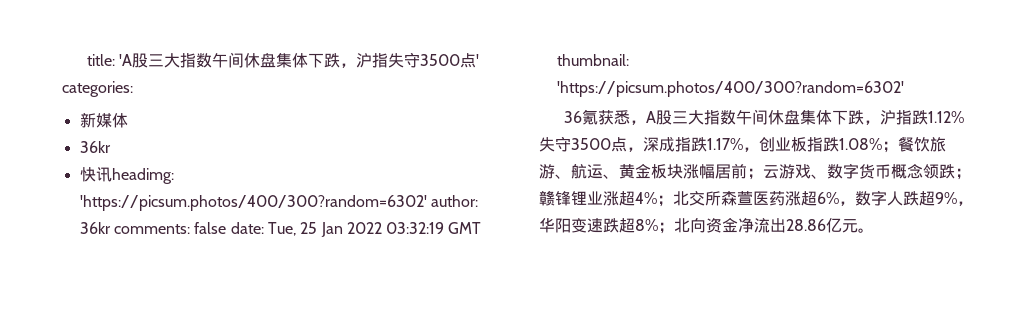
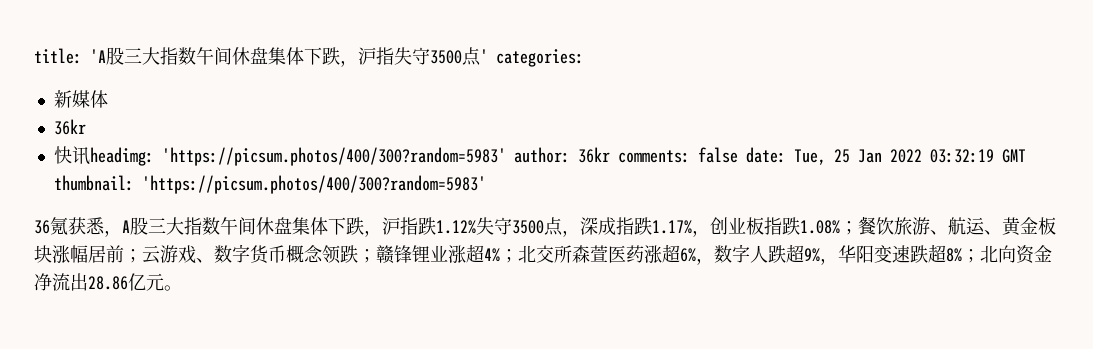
[79,195,427,211] 'https://picsum.photos/400/300?random=6302' -> [161,147,506,166] 'https://picsum.photos/400/300?random=5983'
[556,81,904,97] 'https://picsum.photos/400/300?random=6302' -> [141,175,486,194] 'https://picsum.photos/400/300?random=5983'

